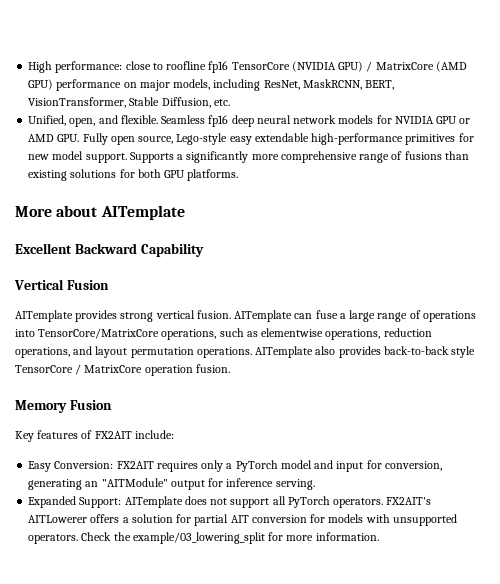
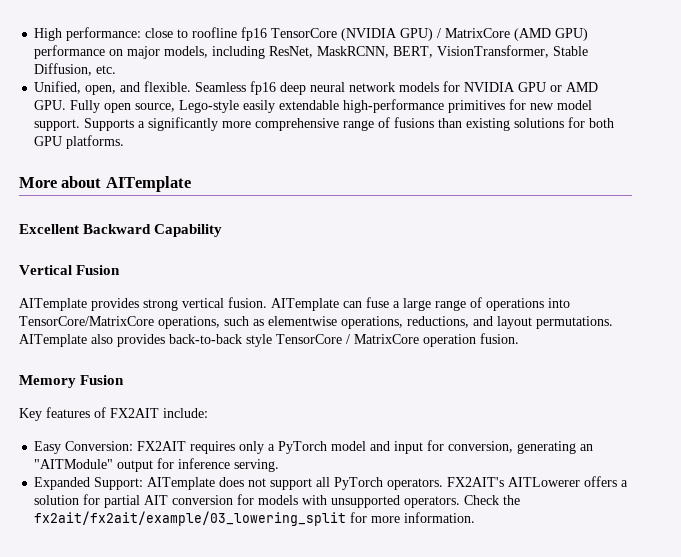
[229,136,252,145] easy -> [243,100,276,113] easily
[383,328,432,337] [15,346,252,358] reduction operations, and layout permutation operations. -> [407,316,613,329] reductions, and layout permutations.
[132,532,265,544] example/03_lowering_split -> [34,511,347,526] fx2ait/fx2ait/example/03_lowering_split

